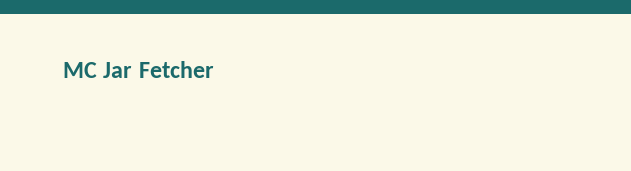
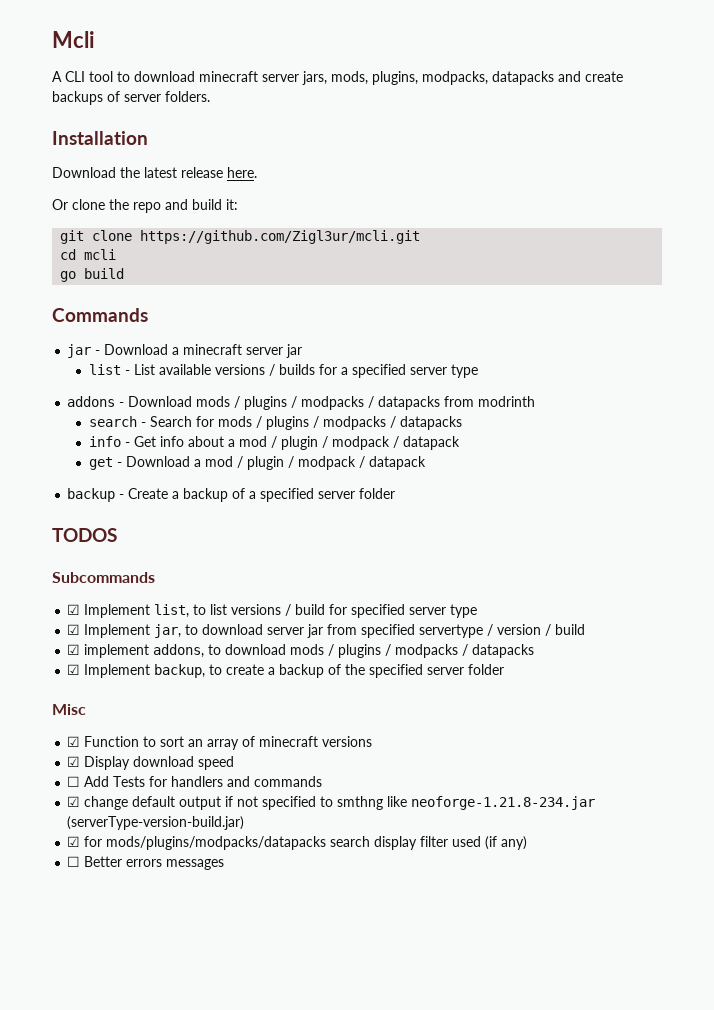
[63,61,214,78] MC Jar Fetcher -> [52,31,95,48] [52,71,623,85] [52,91,210,105] [52,131,148,145] [52,167,257,178] [52,199,238,213] [60,230,421,244] [60,249,117,260] [60,268,125,282] [52,308,148,322] [67,344,303,358] [88,364,478,378] [67,396,536,410] [88,416,462,430] [88,436,460,450] [88,456,426,470] [67,488,396,502] [52,528,117,542] [52,572,155,583] [67,604,478,618] [67,624,586,638] [67,644,535,658] [67,664,505,678] [52,704,86,715] [67,736,373,750] [67,756,235,770] [67,776,323,787] [67,796,596,810] [67,816,245,830] [67,836,528,850] [67,856,225,870] Mcli // A CLI tool to download minecraft server jars, mods, plugins, modpacks, datapacks and create backups of server folders. // Installation // Download the latest release here. // Or clone the repo and build it: // git clone https://github.com/Zigl3ur/mcli.git // cd mcli // go build // Commands // jar - Download a minecraft server jar // list - List available versions / builds for a specified server type // addons - Download mods / plugins / modpacks / datapacks from modrinth // search - Search for mods / plugins / modpacks / datapacks // info - Get info about a mod / plugin / modpack / datapack // get - Download a mod / plugin / modpack / datapack // backup - Create a backup of a specified server folder // TODOS // Subcommands // ☑ Implement list, to list versions / build for specified server type // ☑ Implement jar, to download server jar from specified servertype / version / build // ☑ implement addons, to download mods / plugins / modpacks / datapacks // ☑ Implement backup, to create a backup of the specified server folder // Misc // ☑ Function to sort an array of minecraft versions // ☑ Display download speed // ☐ Add Tests for handlers and commands // ☑ change default output if not specified to smthng like neoforge-1.21.8-234.jar (serverType-version-build.jar) // ☑ for mods/plugins/modpacks/datapacks search display filter used (if any) // ☐ Better errors messages

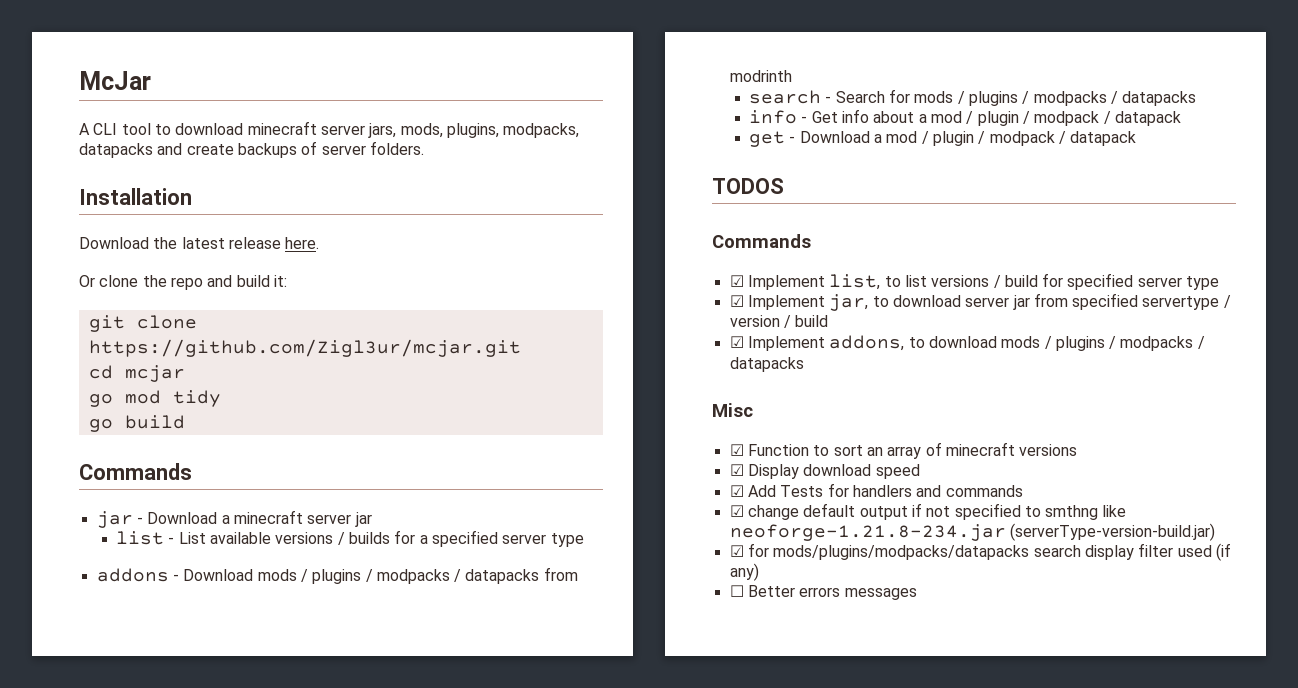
[52,31,95,48] Mcli -> [79,71,151,90] McJar
[140,230,421,244] https://github.com/Zigl3ur/mcli.git -> [88,339,521,357] https://github.com/Zigl3ur/mcjar.git
[84,249,117,260] mcli -> [124,365,185,382] [88,390,221,407] mcjar // go mod tidy
[67,488,396,502] // backup - Create a backup of a specified server folder -> (1137, 138) none
[52,572,155,583] Subcommands -> [712,234,811,248] Commands
[84,644,150,658] implement -> [747,336,825,351] Implement
[67,664,505,678] // ☑ Implement backup, to create a backup of the specified server folder -> (804, 364) none
[67,776,81,787] ☐ -> [729,485,744,497] ☑

